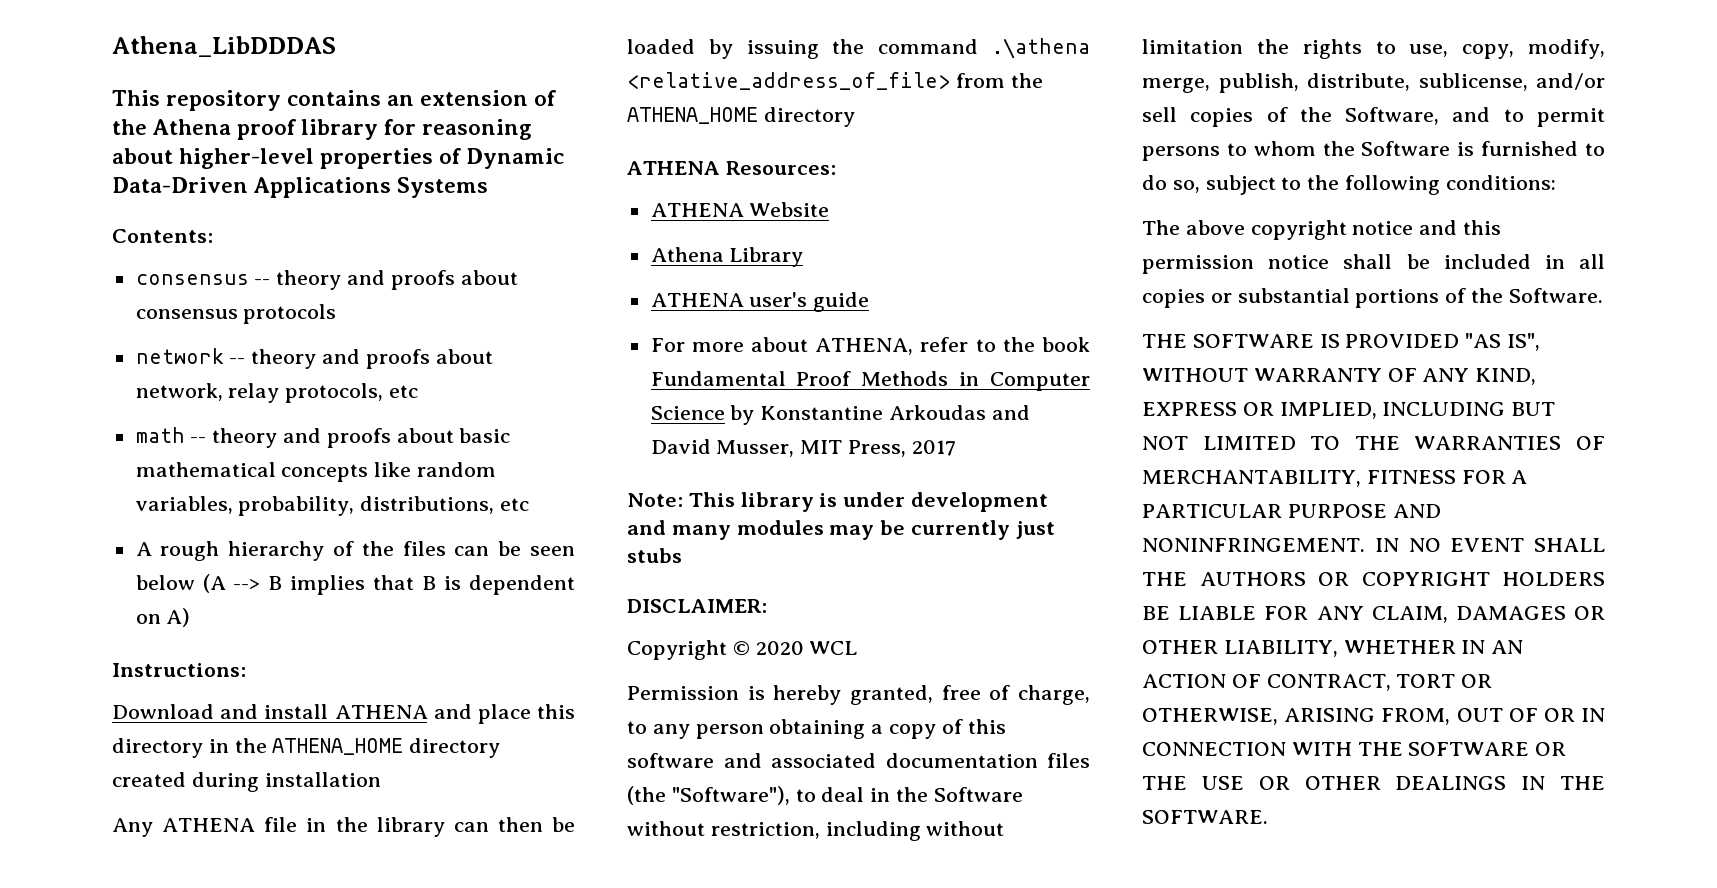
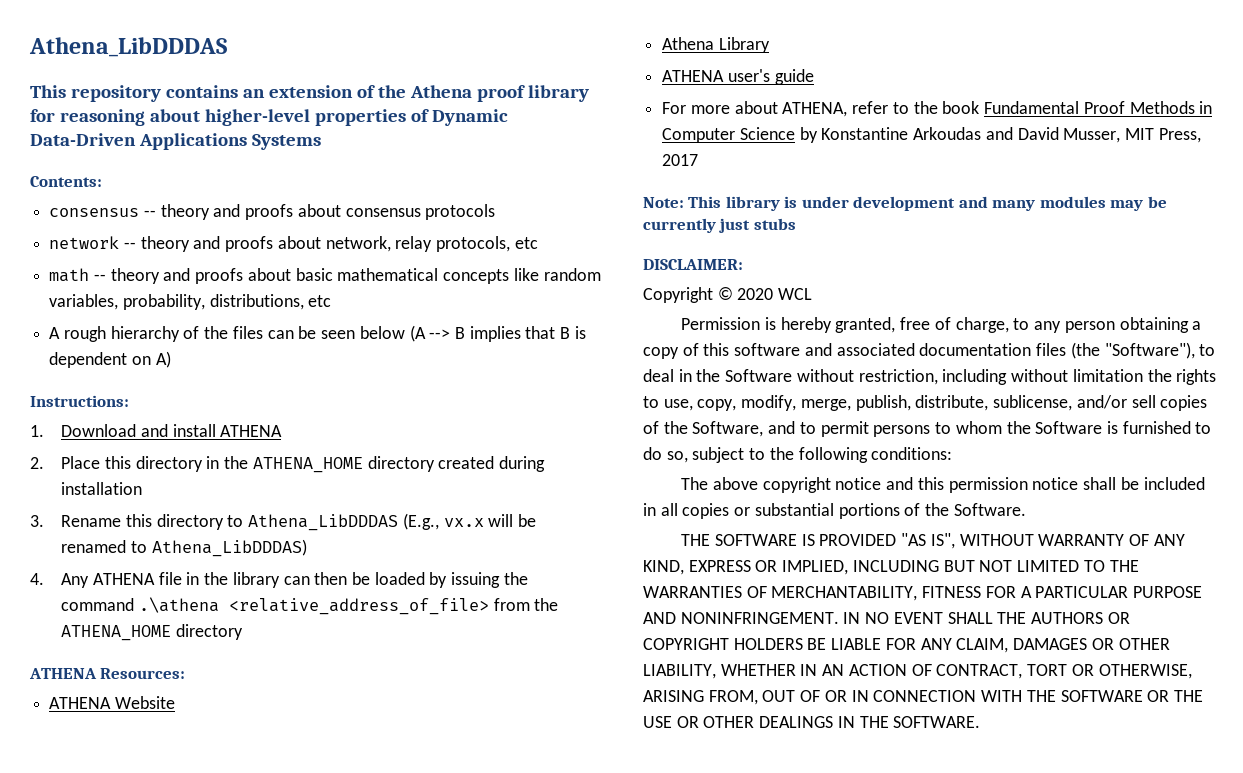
(246, 670) none -> [30,425,44,437] 1.
[433,704,531,724] and place -> [30,456,101,469] // 2. Place
(381, 779) none -> [30,513,536,531] [61,539,307,557] [30,573,44,585] 3. Rename this directory to Athena_LibDDDAS (E.g., vx.x will be renamed to Athena_LibDDDAS) // 4.

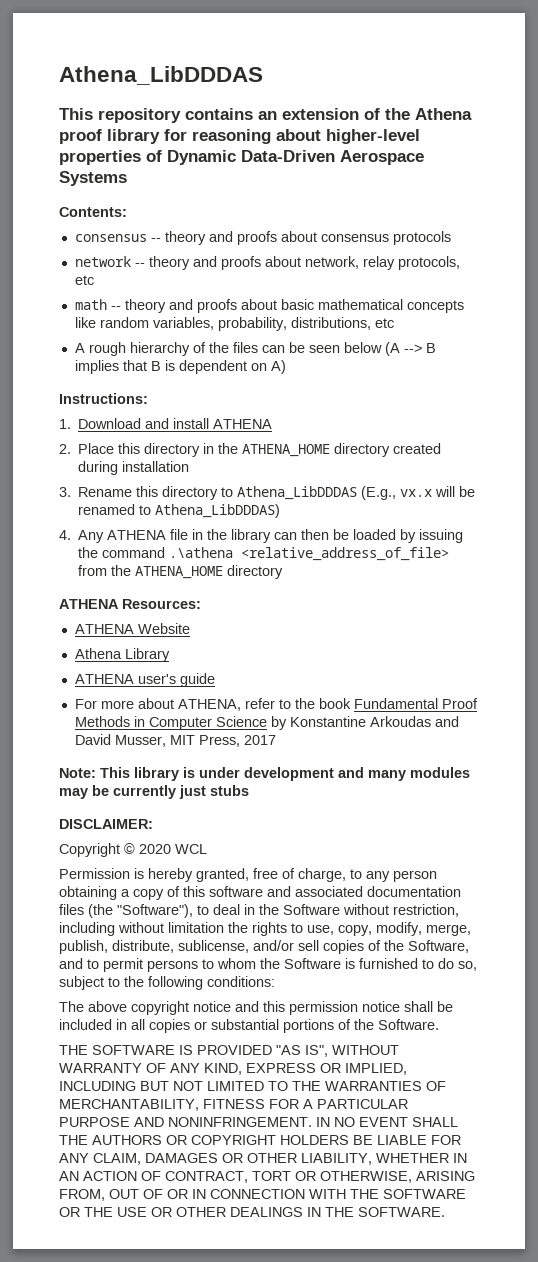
[138,133,247,150] Applications -> [340,150,424,165] Aerospace

